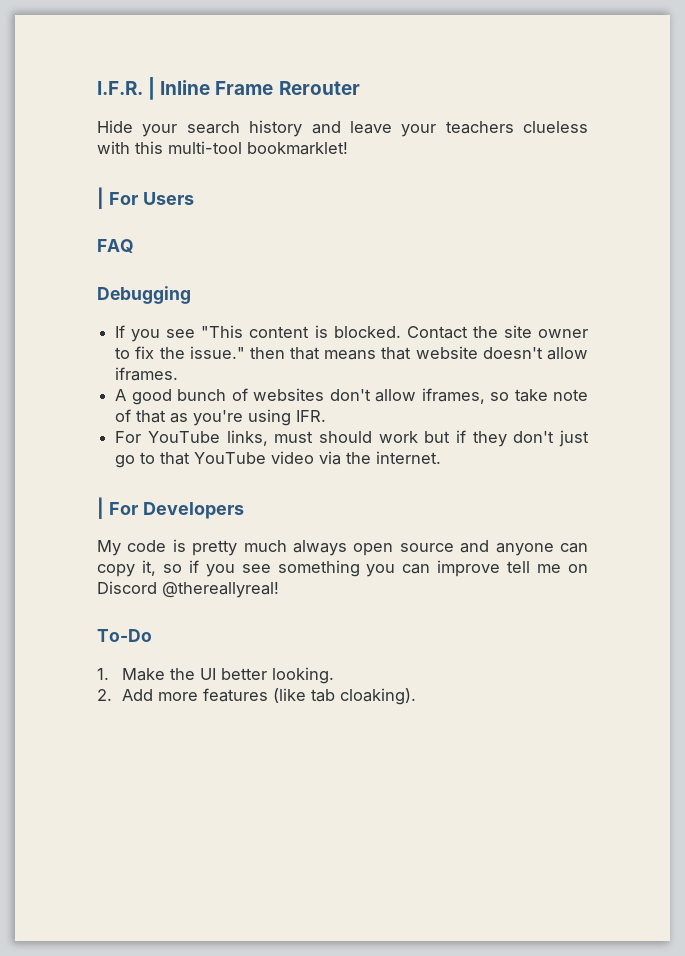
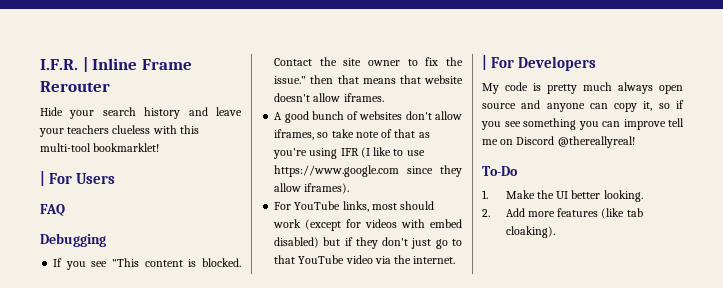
[296,410,327,422] IFR. -> [340,147,425,158] [274,165,462,177] [274,183,350,194] IFR (I like to use https://www.google.com since they allow iframes).
[274,431,314,443] must -> [371,203,397,210] most
(418, 437) none -> [305,219,462,231] [274,237,320,248] (except for videos with embed disabled)

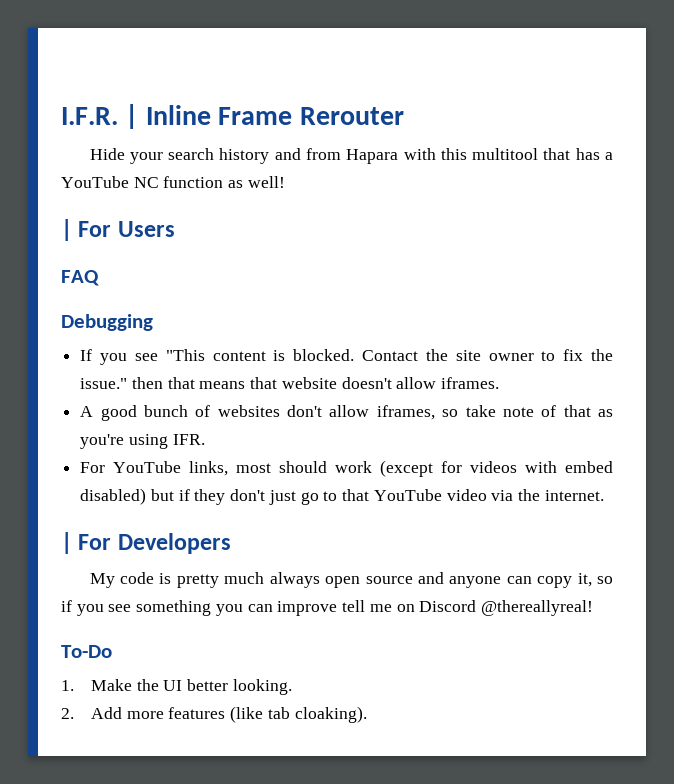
[216,107,242,116] [39,125,199,137] [40,143,160,152] leave your teachers clueless with this multi-tool bookmarklet! -> [306,148,613,164] [61,176,285,188] from Hapara with this multitool that has a YouTube NC function as well!
[340,147,425,158] [274,165,462,177] [274,183,350,194] IFR (I like to use https://www.google.com since they allow iframes). -> [172,434,205,445] IFR.

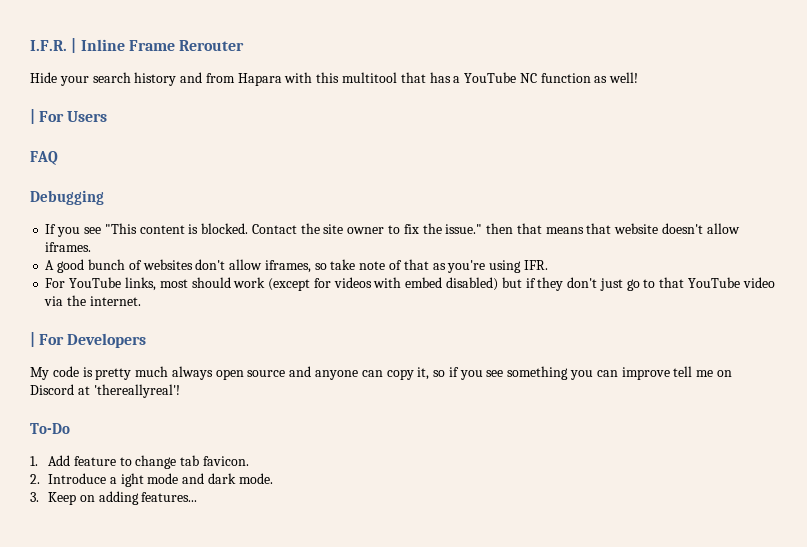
[480,600,593,616] @thereallyreal! -> [77,384,180,398] at 'thereallyreal'!
[91,679,292,695] [61,706,367,723] Make the UI better looking. // 2. Add more features (like tab cloaking). -> [48,455,249,469] [30,473,273,487] [30,491,198,505] Add feature to change tab favicon. // 2. Introduce a ight mode and dark mode. // 3. Keep on adding features...

